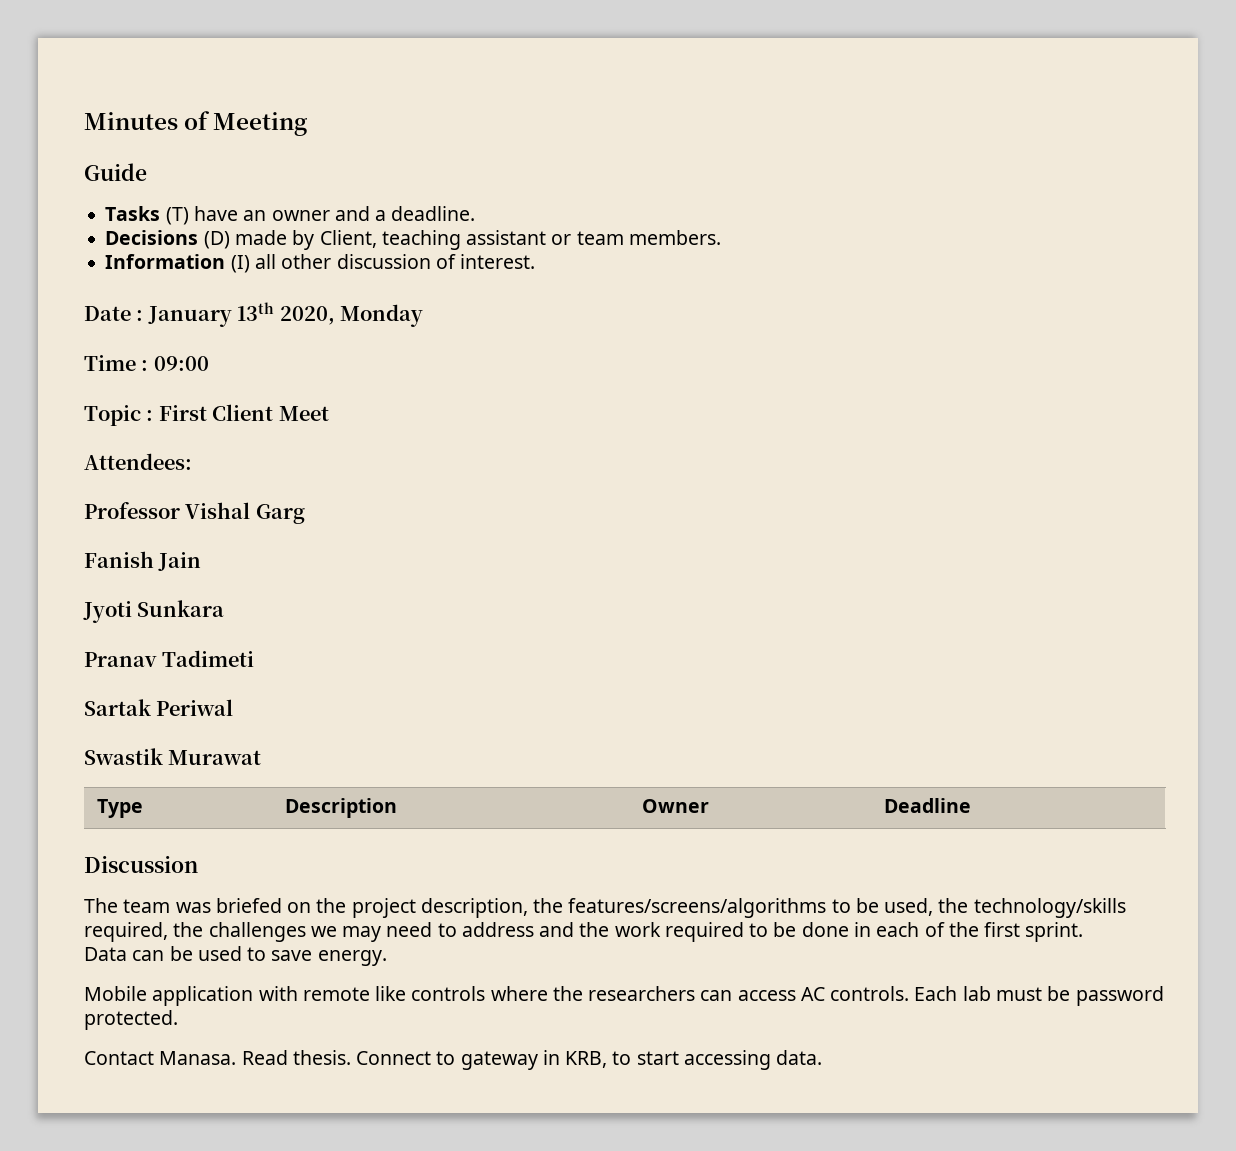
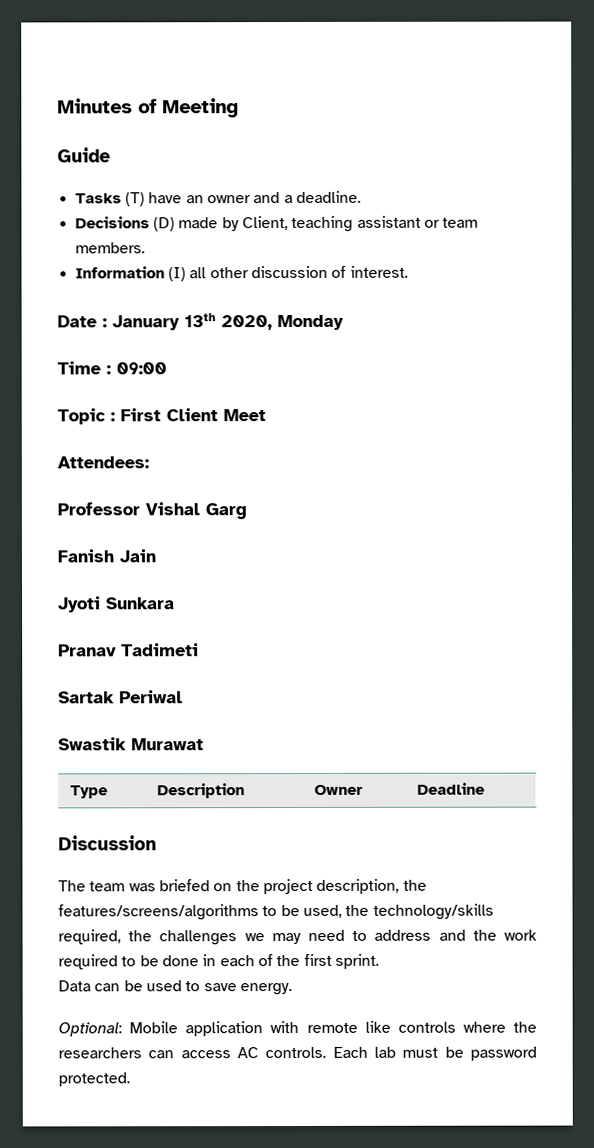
(387, 958) none -> [58,1022,122,1037] Optional:
[84,1050,823,1070] // Contact Manasa. Read thesis. Connect to gateway in KRB, to start accessing data. -> (130, 1079) none

